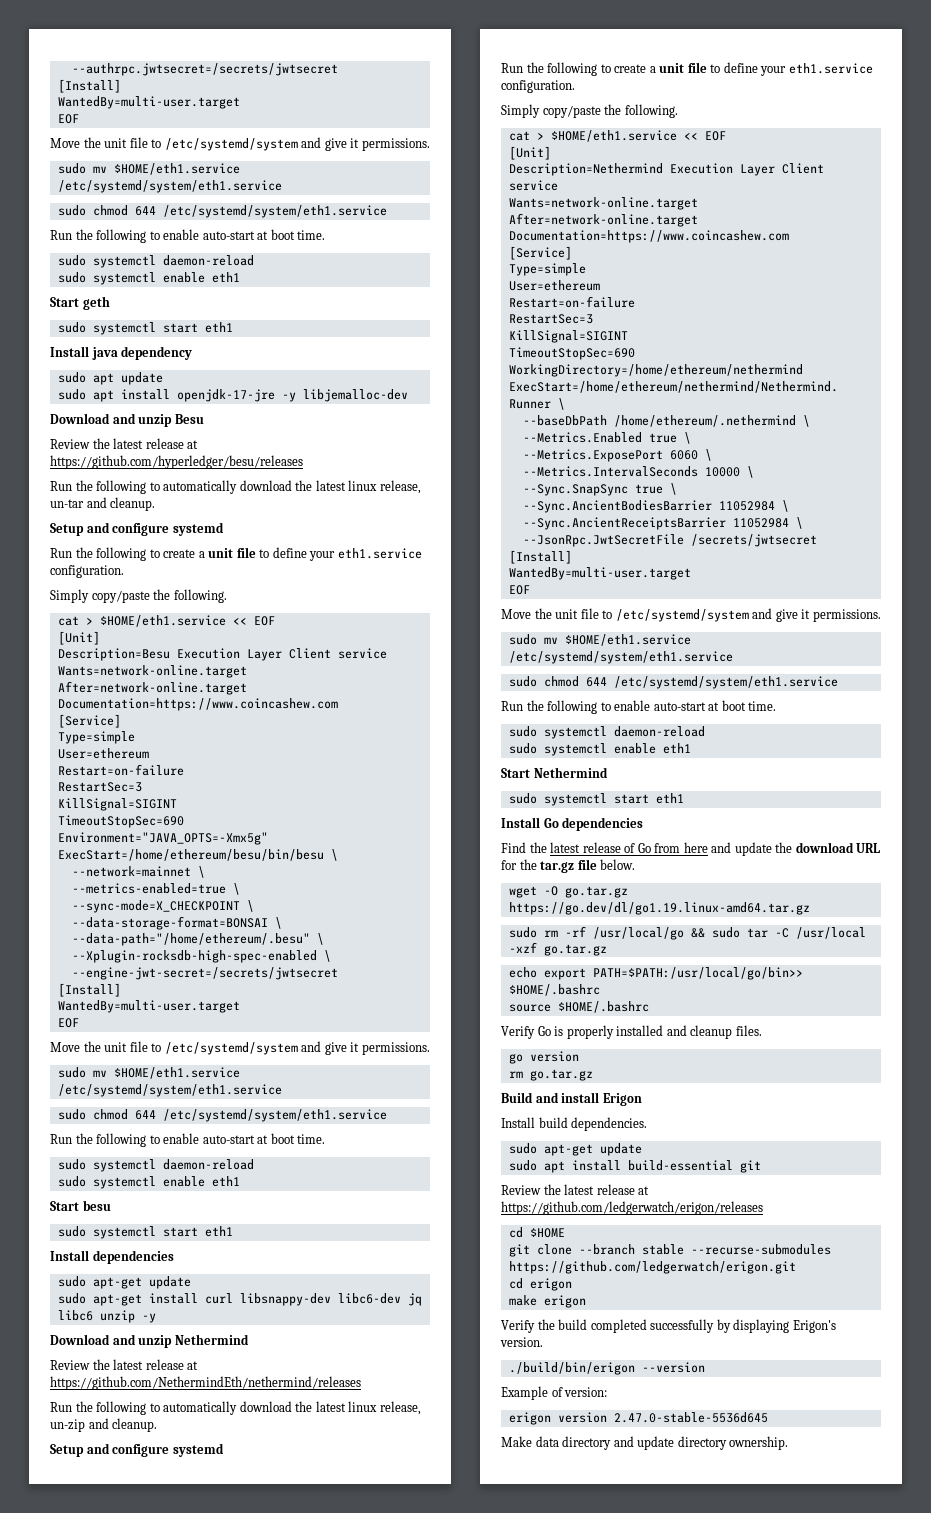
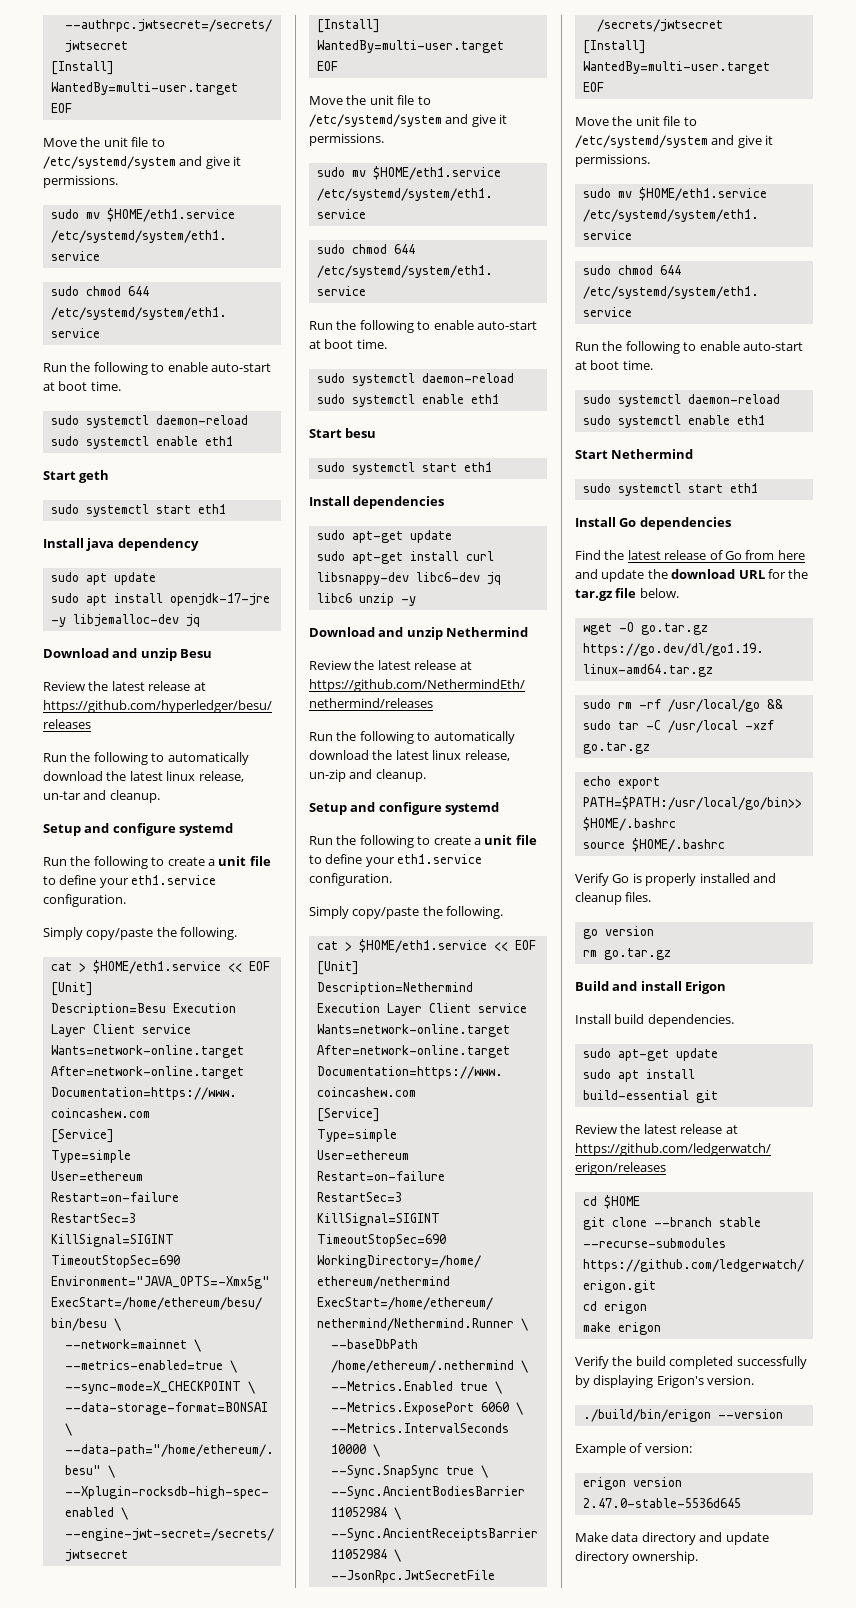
(408, 395) none -> [185,614,200,627] jq

